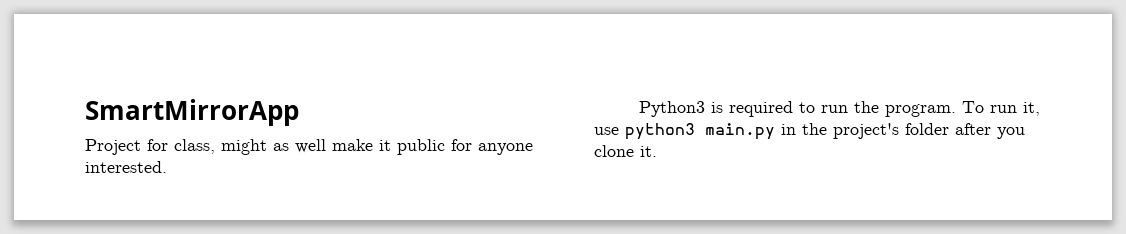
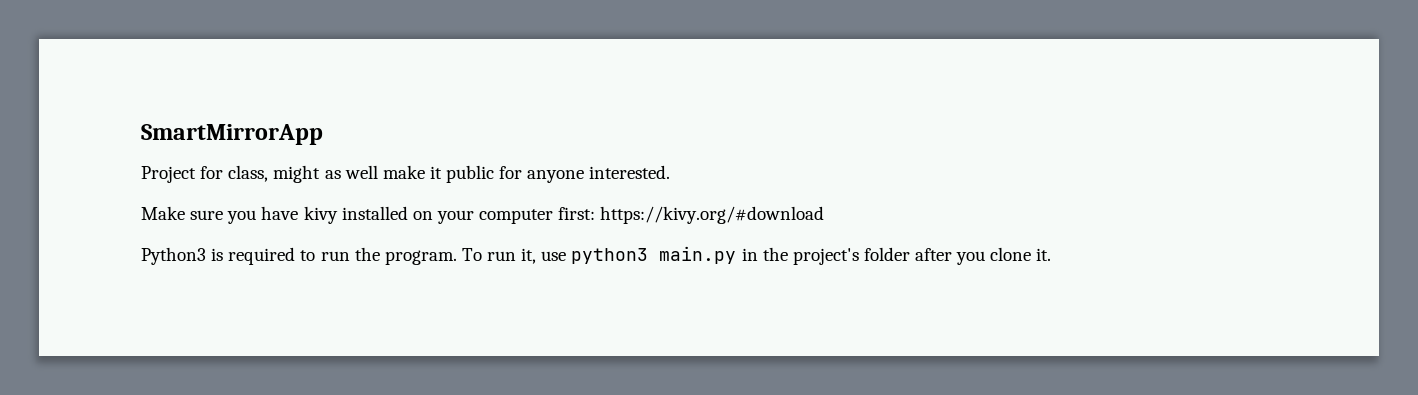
(167, 167) none -> [141,206,825,224] // Make sure you have kivy installed on your computer first: https://kivy.org/#download

